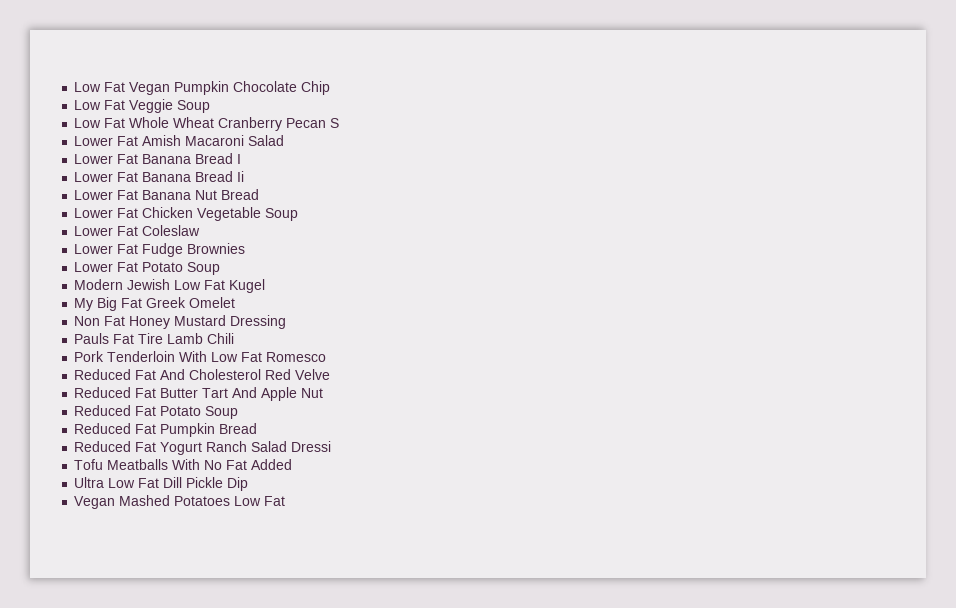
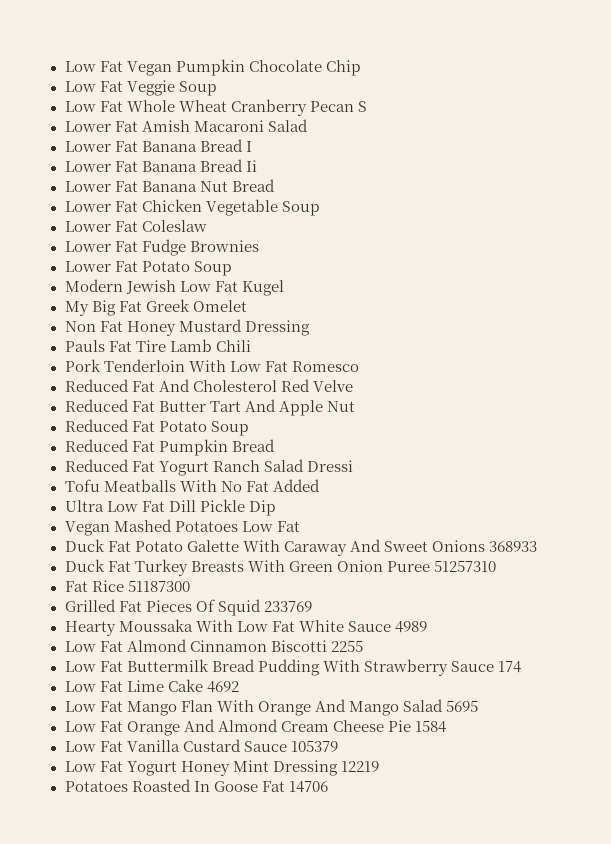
(286, 501) none -> [64,539,537,556] [64,559,496,576] [64,580,190,592] [64,599,312,616] [64,619,427,636] [64,639,363,652] [64,659,521,676] [64,679,239,693] [64,699,478,716] [64,719,446,736] [64,739,338,752] [64,760,379,776] [64,779,328,793] // Duck Fat Potato Galette With Caraway And Sweet Onions 368933 // Duck Fat Turkey Breasts With Green Onion Puree 51257310 // Fat Rice 51187300 // Grilled Fat Pieces Of Squid 233769 // Hearty Moussaka With Low Fat White Sauce 4989 // Low Fat Almond Cinnamon Biscotti 2255 // Low Fat Buttermilk Bread Pudding With Strawberry Sauce 174 // Low Fat Lime Cake 4692 // Low Fat Mango Flan With Orange And Mango Salad 5695 // Low Fat Orange And Almond Cream Cheese Pie 1584 // Low Fat Vanilla Custard Sauce 105379 // Low Fat Yogurt Honey Mint Dressing 12219 // Potatoes Roasted In Goose Fat 14706

